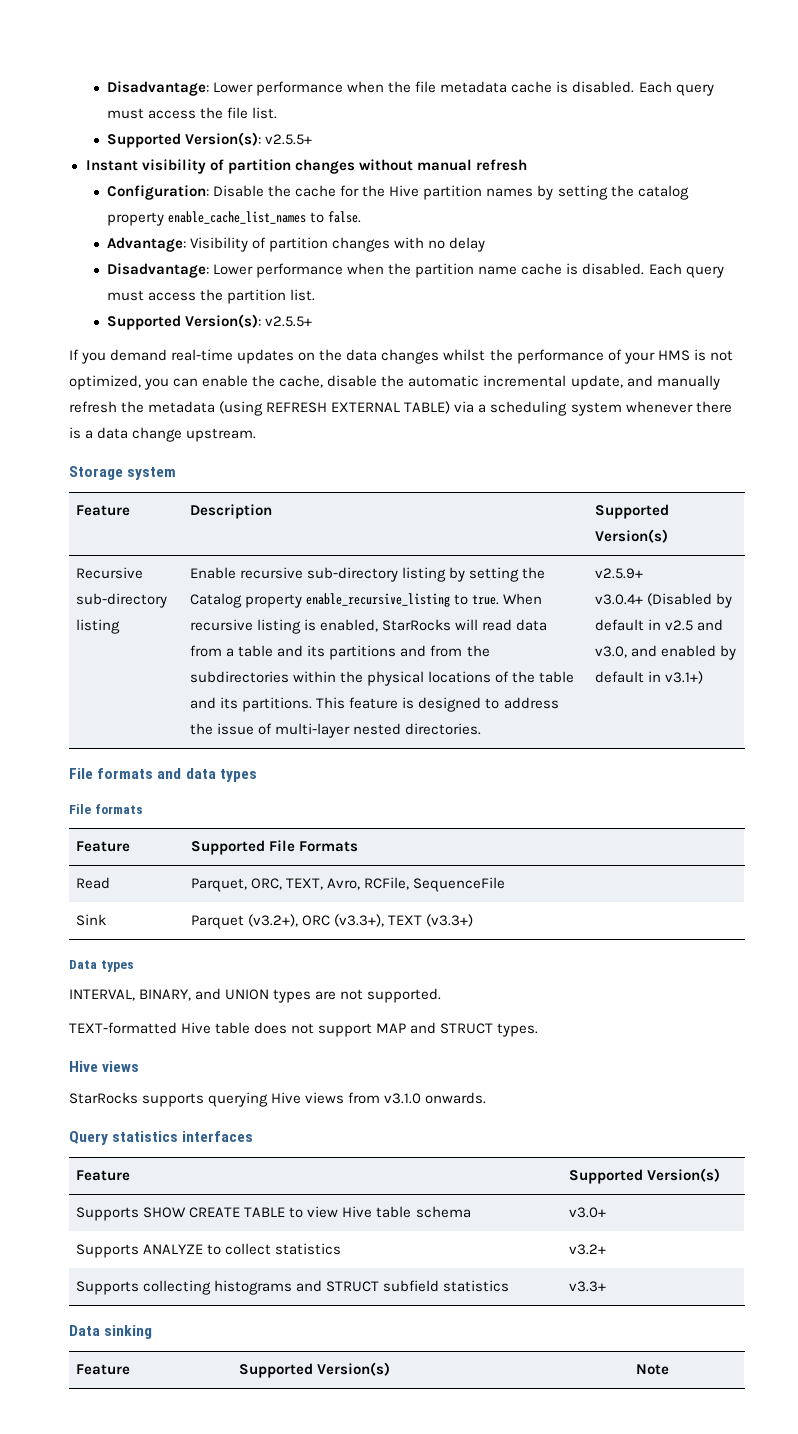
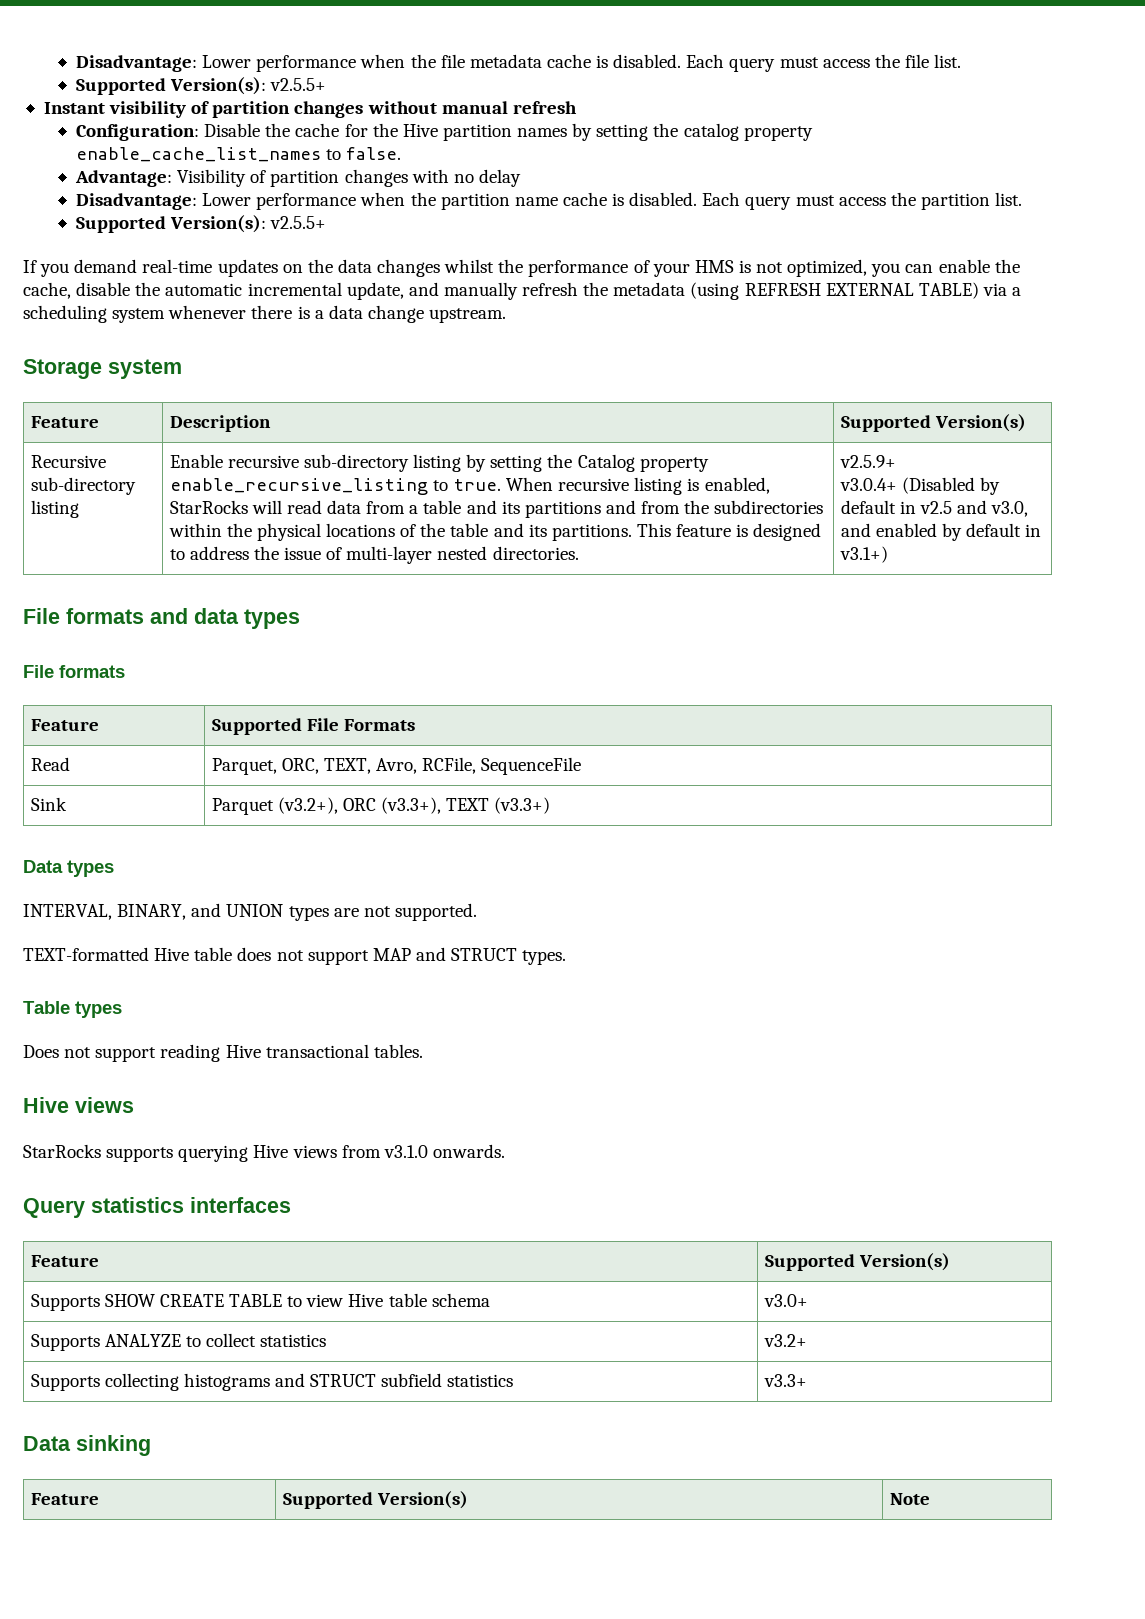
(539, 1030) none -> [23,1001,122,1018] [23,1044,423,1062] // Table types // Does not support reading Hive transactional tables.

